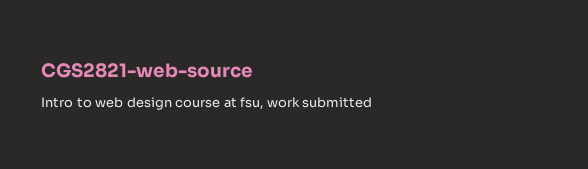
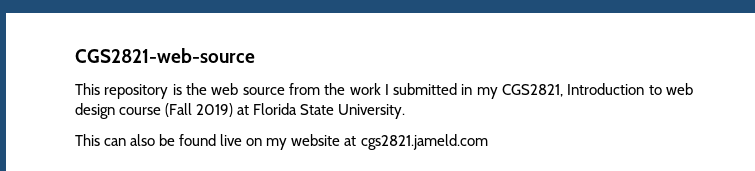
[41,97,373,110] Intro to web design course at fsu, work submitted -> [75,83,693,99] [75,103,406,119] [75,134,488,150] This repository is the web source from the work I submitted in my CGS2821, Introduction to web design course (Fall 2019) at Florida State University. // This can also be found live on my website at cgs2821.jameld.com

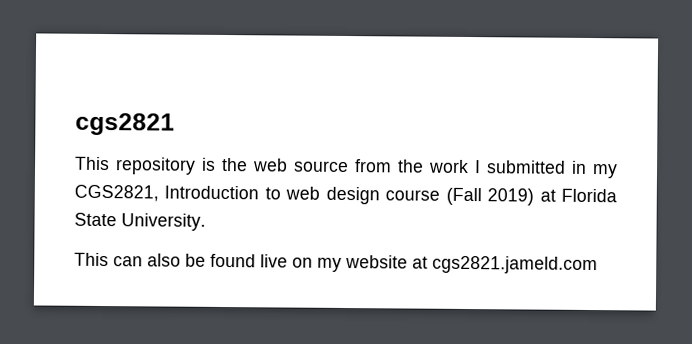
[75,48,255,63] CGS2821-web-source -> [75,112,175,136] cgs2821

